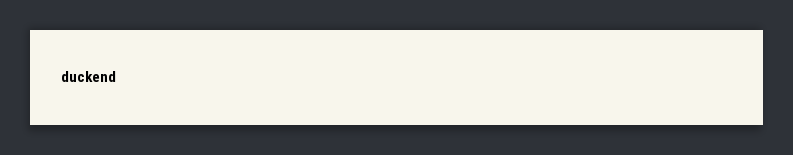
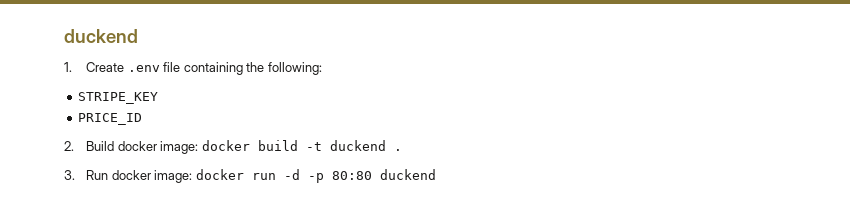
[61,71,116,82] duckend -> [64,29,138,43] [64,62,322,75] [78,92,159,104] [78,113,143,125] [64,140,402,154] [64,169,436,183] duckend // 1. Create .env file containing the following: // STRIPE_KEY // PRICE_ID // 2. Build docker image: docker build -t duckend . // 3. Run docker image: docker run -d -p 80:80 duckend

